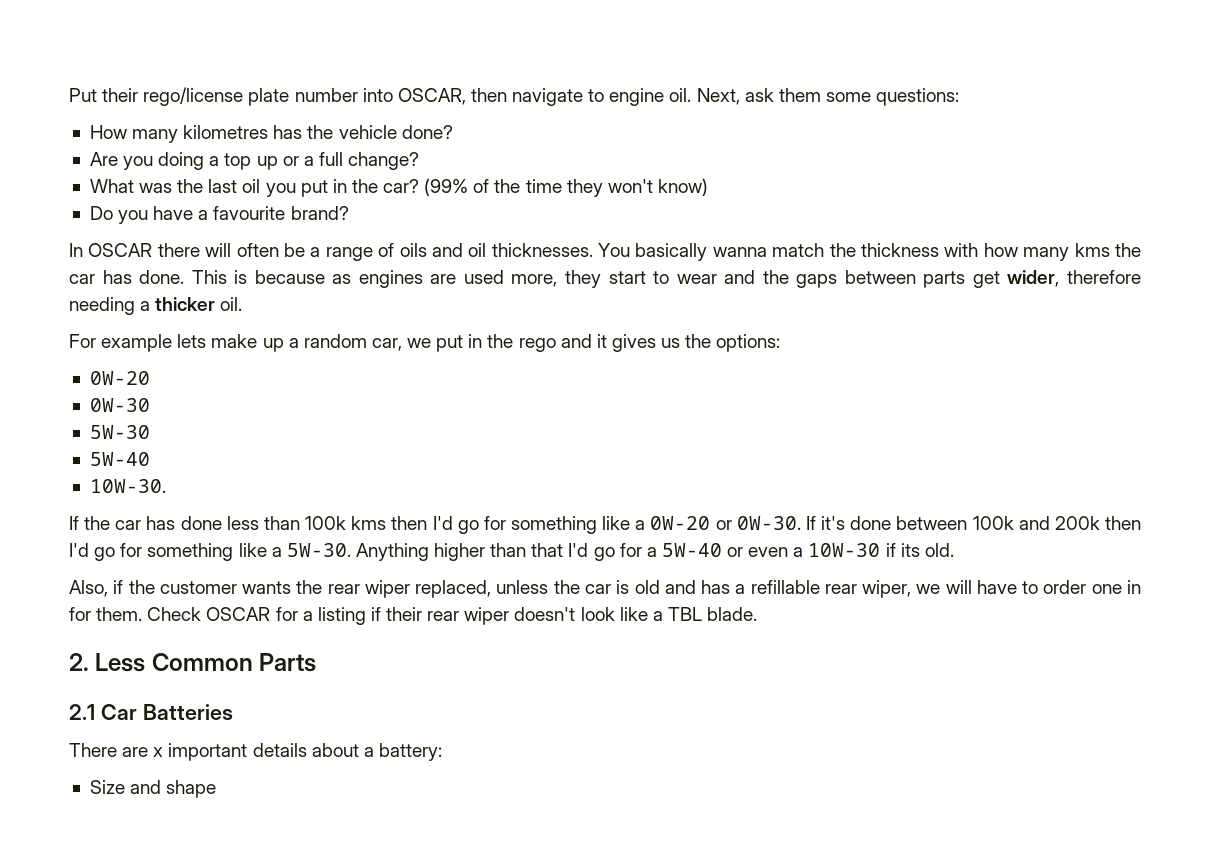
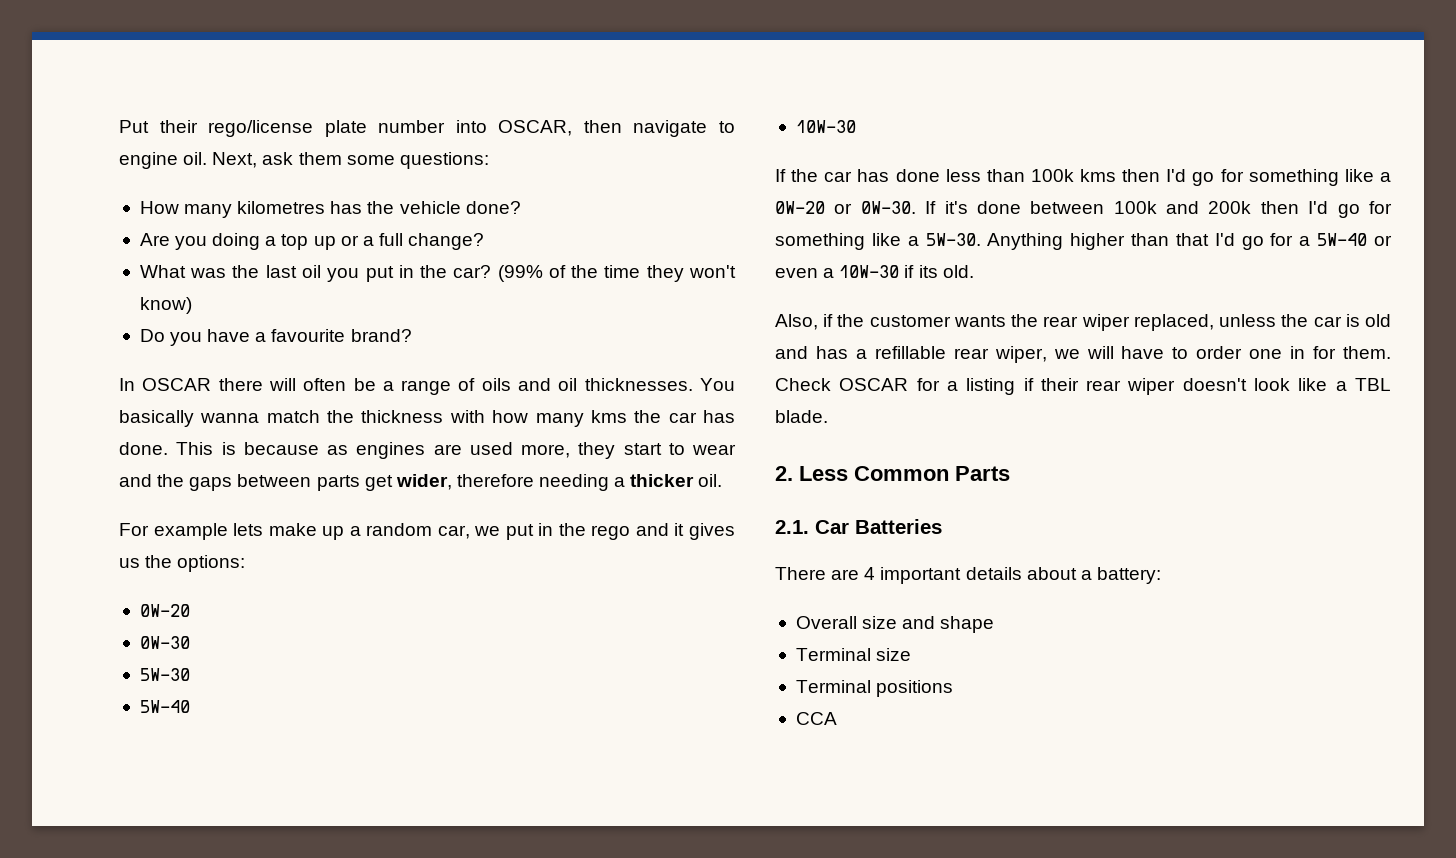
[89,479,166,493] 10W-30. -> [795,120,856,133] 10W-30
[69,704,95,720] 2.1 -> [775,520,809,534] 2.1.
[153,747,164,757] x -> [864,567,876,580] 4
[89,780,125,794] Size -> [795,616,898,629] Overall size
(217, 789) none -> [795,648,912,661] [795,680,954,697] [795,712,837,725] // Terminal size // Terminal positions // CCA

